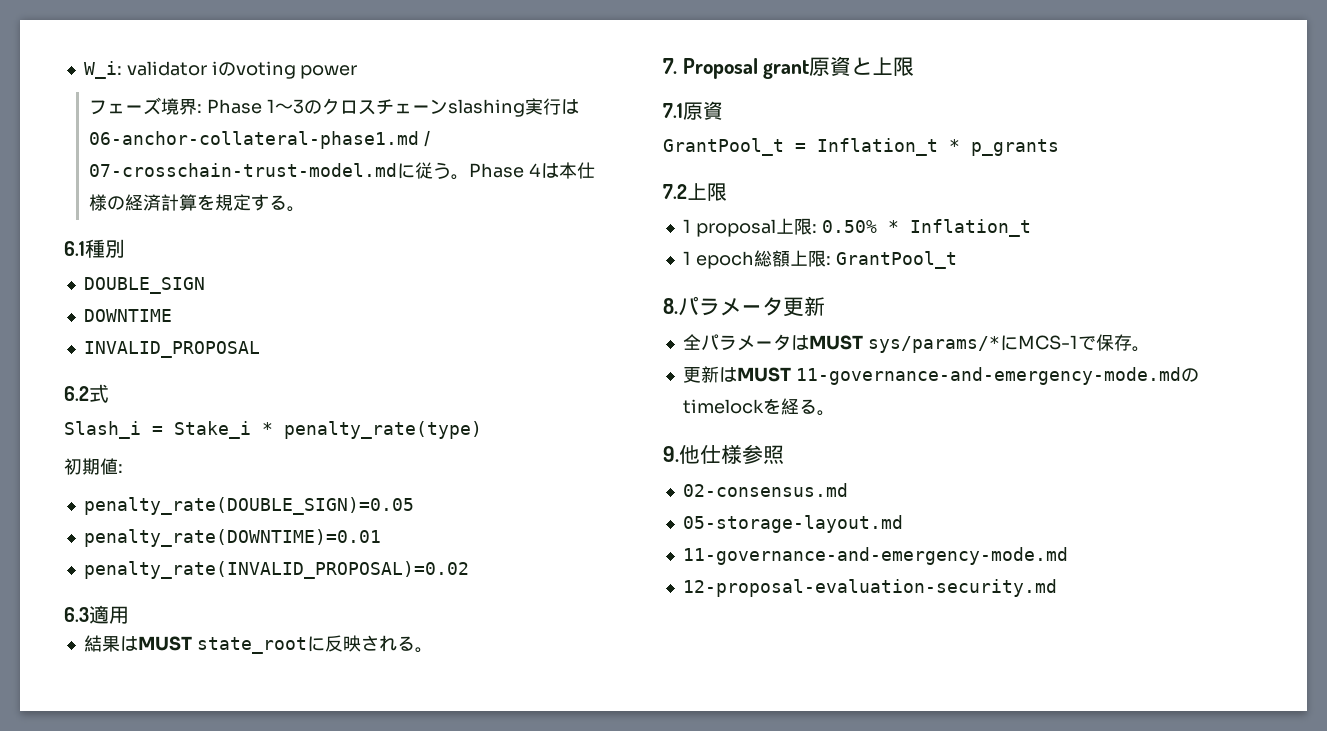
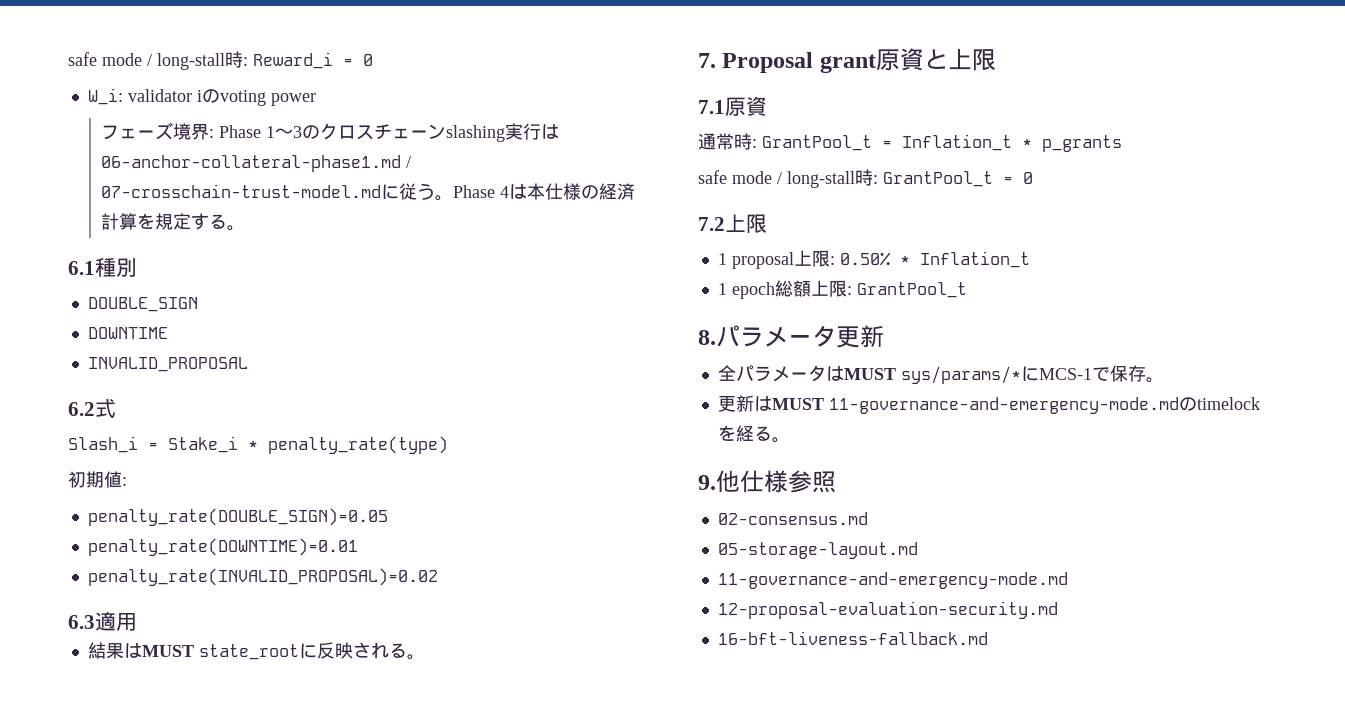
(83, 70) none -> [68,51,373,70] safe mode / long-stall時: Reward_i = 0 //
(723, 110) none -> [698,133,757,150] 通常時:
(1059, 147) none -> [698,169,1033,188] // safe mode / long-stall時: GrantPool_t = 0
(1057, 588) none -> [717,631,988,645] // 16-bft-liveness-fallback.md

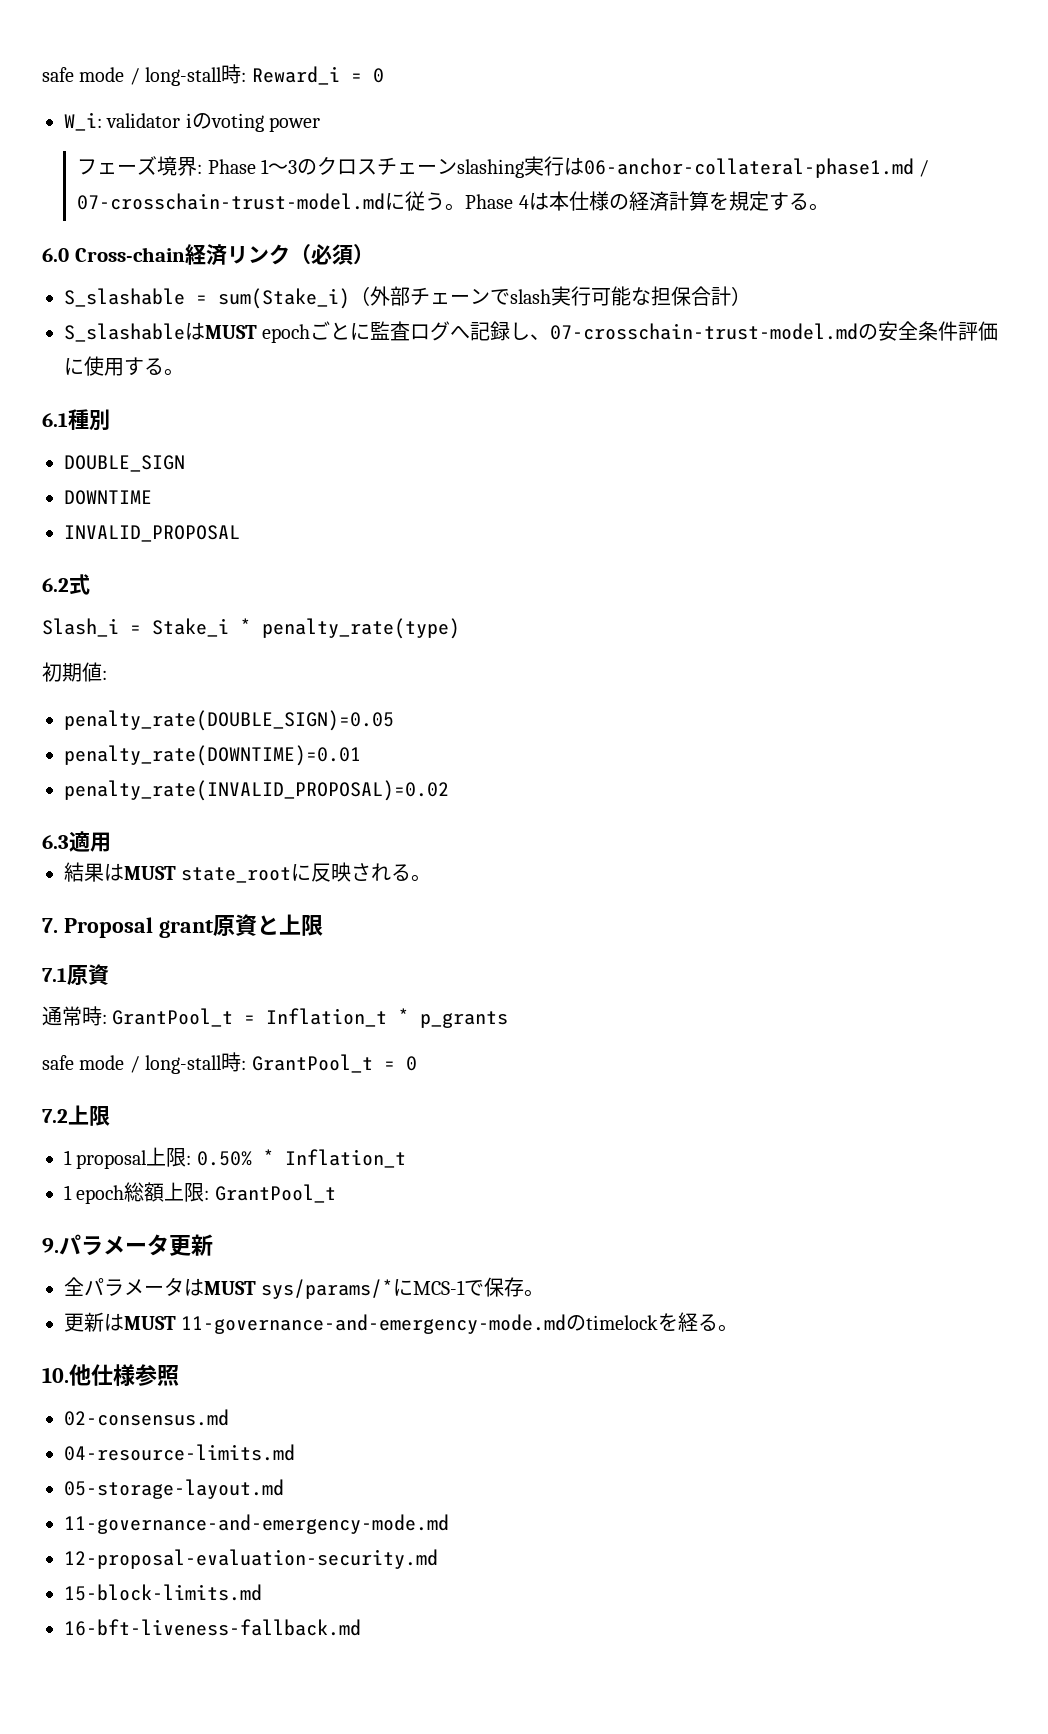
(246, 228) none -> [42,244,374,266] [64,286,751,309] [64,321,999,343] [64,356,184,376] // 6.0 Cross-chain経済リンク（必須） // S_slashable = sum(Stake_i)（外部チェーンでslash実行可能な担保合計） // S_slashableはMUST epochごとに監査ログへ記録し、07-crosschain-trust-model.mdの安全条件評価に使用する。
[698,330,716,345] 8. -> [42,1238,59,1253] 9.
[698,475,716,490] 9. -> [42,1367,69,1383] 10.
(868, 518) none -> [64,1444,295,1461] // 04-resource-limits.md
(1058, 610) none -> [64,1584,262,1601] // 15-block-limits.md

